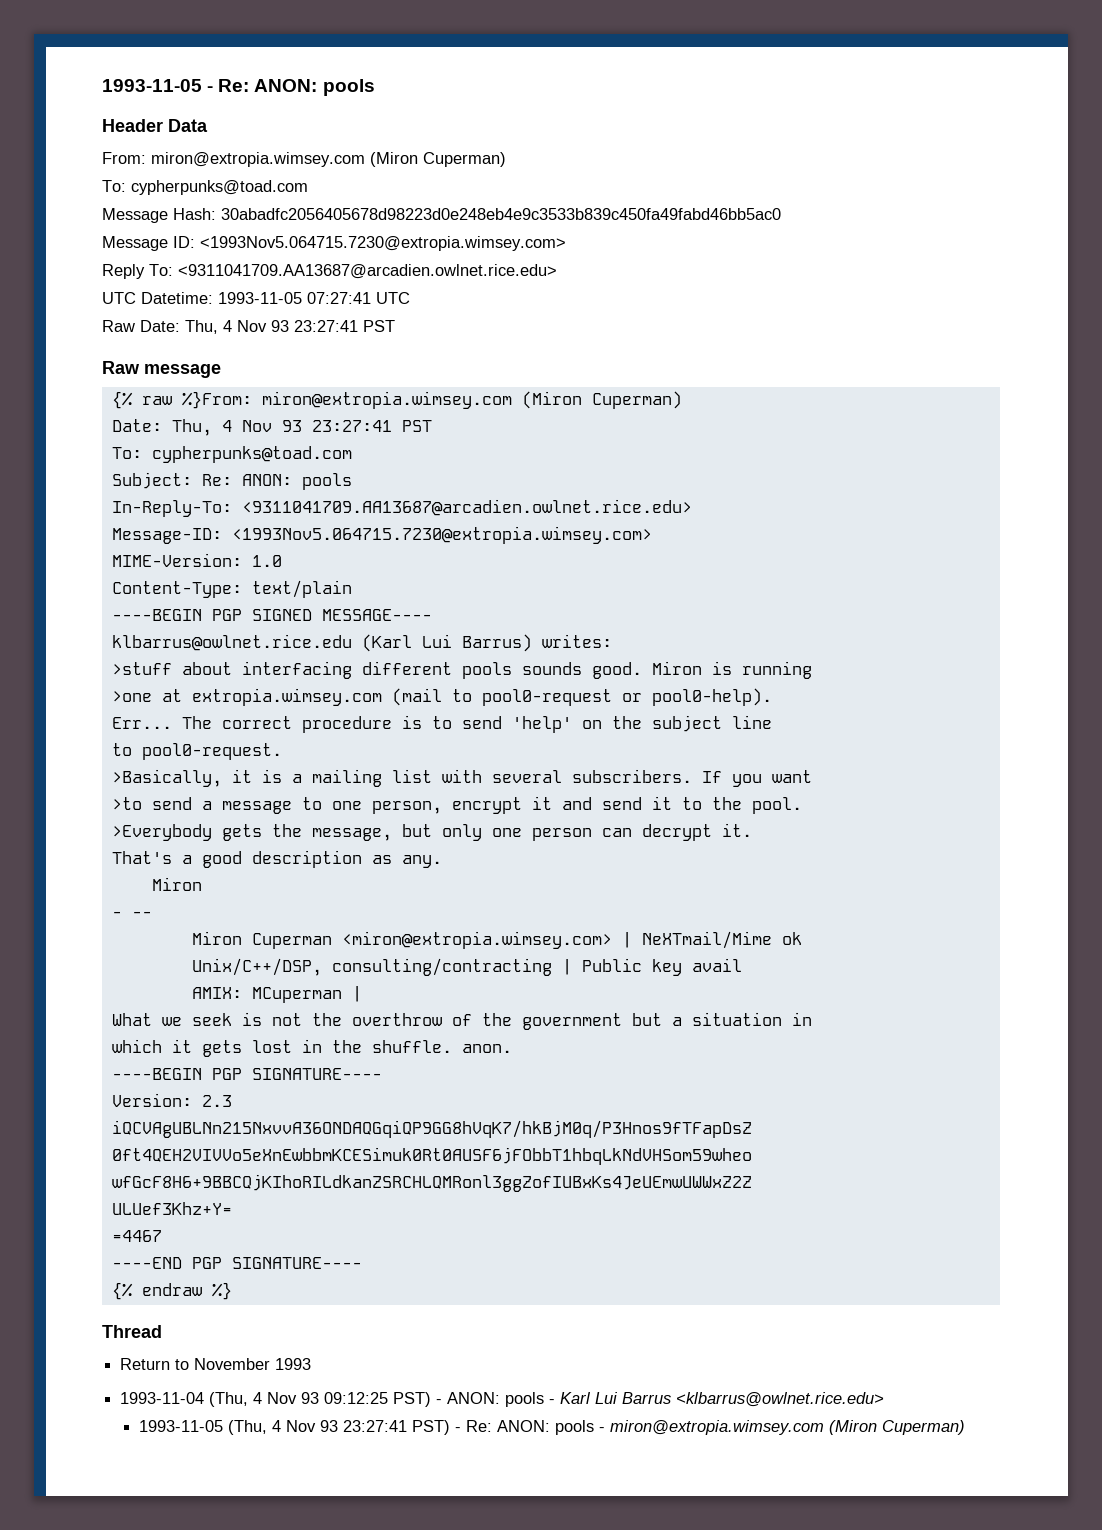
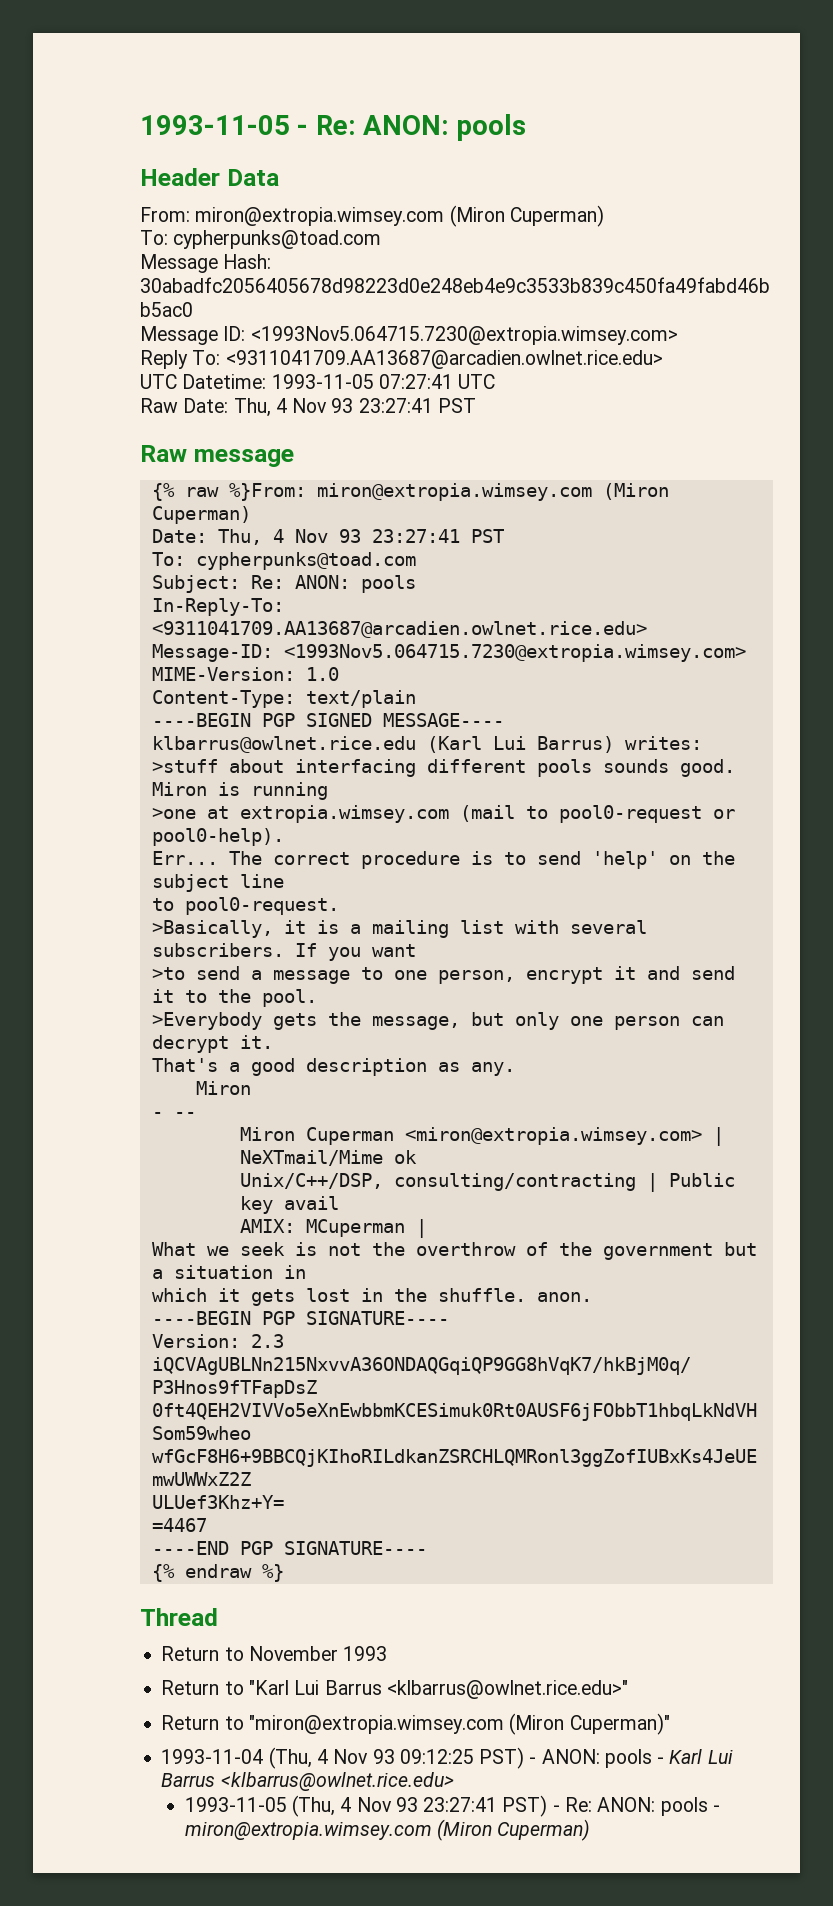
(312, 1364) none -> [161,1680,628,1699] [161,1713,670,1735] // Return to "Karl Lui Barrus <klbarrus@owlnet.rice.edu>" // Return to "miron@extropia.wimsey.com (Miron Cuperman)"

